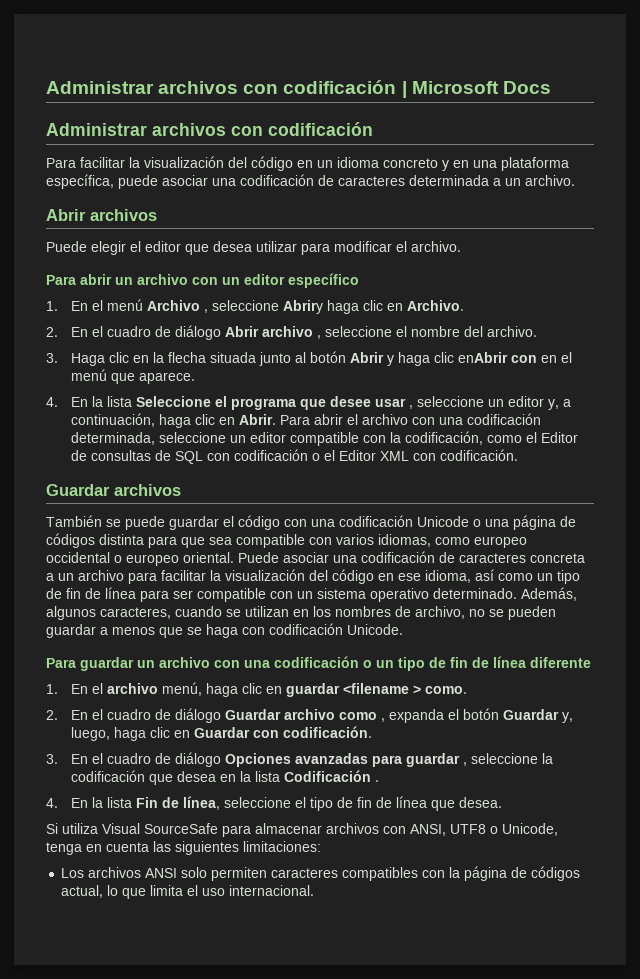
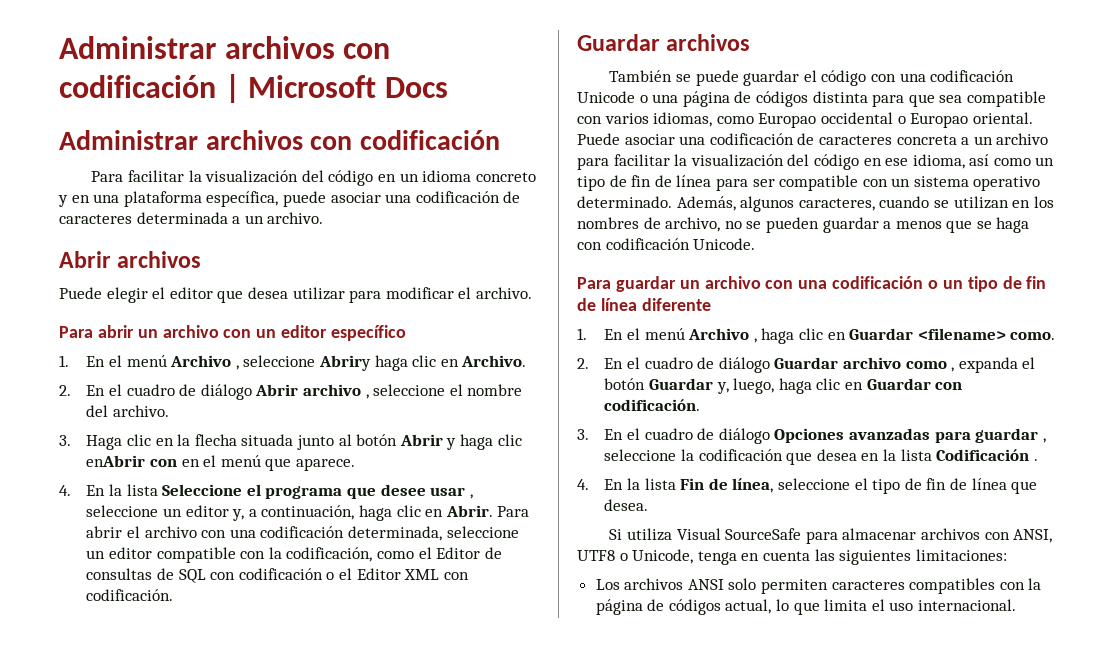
[474,536,527,548] europeo -> [758,113,817,128] Europao
[126,554,179,566] europeo -> [910,113,969,128] Europao
[107,682,422,697] archivo menú, haga clic en guardar <filename > -> [644,328,1006,344] menú Archivo , haga clic en Guardar <filename>

